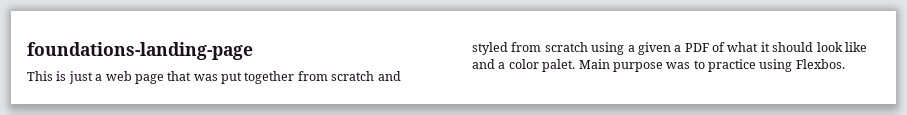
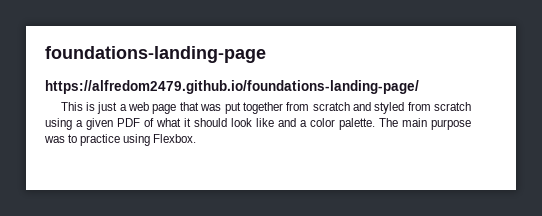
(253, 51) none -> [45,80,419,94] // https://alfredom2479.github.io/foundations-landing-page/
[674,45,682,52] a -> (113, 124) none
[542,59,610,72] palet. Main -> [339,118,427,130] palette. The main
[795,59,845,69] Flexbos. -> [153,134,197,143] Flexbox.

